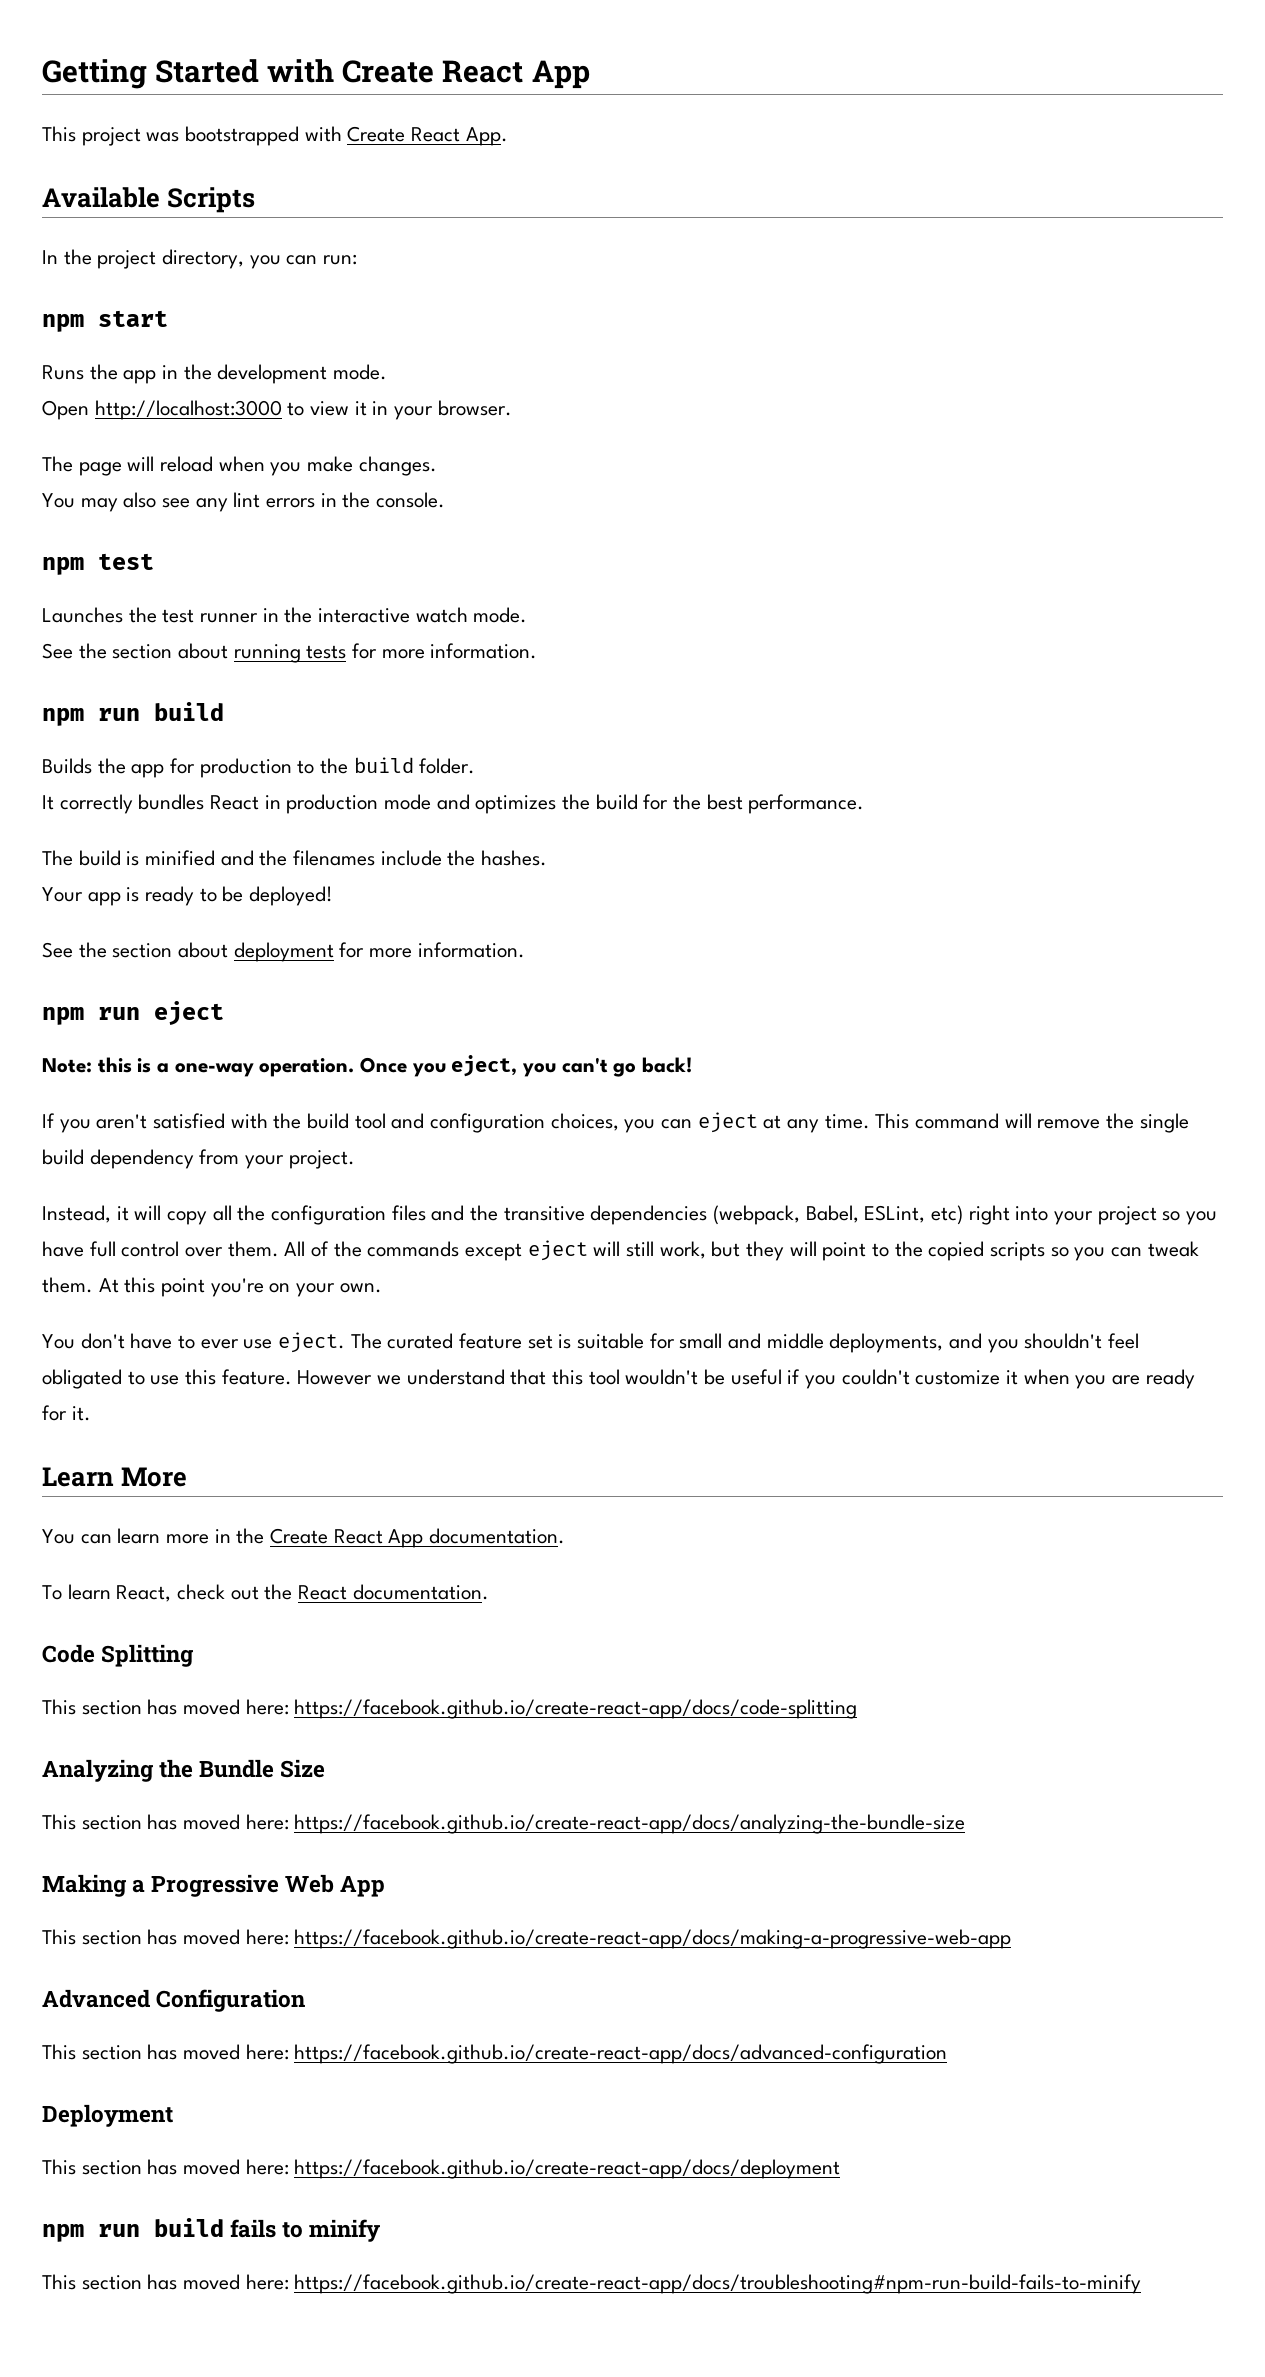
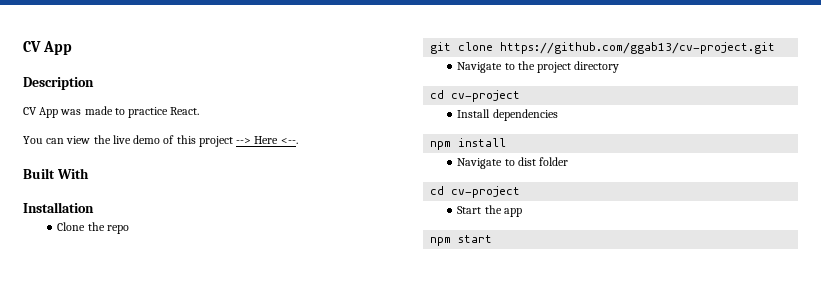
[42,59,590,89] [42,126,508,146] [42,187,256,213] [42,249,358,269] [42,310,168,332] [42,364,388,384] [42,400,512,420] [42,456,437,476] [42,492,446,512] [42,553,154,575] [42,607,528,623] [42,643,538,663] [42,702,224,726] [42,757,476,778] [42,794,865,814] [42,850,548,866] [42,886,334,906] [42,942,525,962] [42,1001,224,1025] [42,1055,693,1077] [42,1112,1189,1133] [42,1149,355,1169] [42,1205,1218,1225] [42,1240,1199,1261] [42,1277,382,1297] [42,1332,1140,1353] [42,1369,1195,1389] [42,1405,91,1421] [42,1467,188,1487] [42,1528,566,1548] [42,1584,489,1602] [42,1644,195,1667] [42,1699,858,1719] [42,1759,326,1782] [42,1814,966,1834] [42,1874,386,1897] [42,1929,1012,1949] [42,1989,306,2012] [42,2044,948,2064] [42,2104,173,2127] [42,2159,841,2179] [42,2218,381,2242] [42,2274,1142,2294] Getting Started with Create React App // This project was bootstrapped with Create React App. // Available Scripts // In the project directory, you can run: // npm start // Runs the app in the development mode. // Open http://localhost:3000 to view it in your browser. // The page will reload when you make changes. // You may also see any lint errors in the console. // npm test // Launches the test runner in the interactive watch mode. // See the section about running tests for more information. // npm run build // Builds the app for production to the build folder. // It correctly bundles React in production mode and optimizes the build for the best performance. // The build is minified and the filenames include the hashes. // Your app is ready to be deployed! // See the section about deployment for more information. // npm run eject // Note: this is a one-way operation. Once you eject, you can't go back! // If you aren't satisfied with the build tool and configuration choices, you can eject at any time. This command will remove the single build dependency from your project. // Instead, it will copy all the configuration files and the transitive dependencies (webpack, Babel, ESLint, etc) right into your project so you have full control over them. All of the commands except eject will still work, but they will point to the copied scripts so you can tweak them. At this point you're on your own. // You don't have to ever use eject. The curated feature set is suitable for small and middle deployments, and you shouldn't feel obligated to use this feature. However we understand that this tool wouldn't be useful if you couldn't customize it when you are ready for it. // Learn More // You can learn more in the Create React App documentation. // To learn React, check out the React documentation. // Code Splitting // This section has moved here: https://facebook.github.io/create-react-app/docs/code-splitting // Analyzing the Bundle Size // This section has moved here: https://facebook.github.io/create-react-app/docs/analyzing-the-bundle-size // Making a Progressive Web App // This section has moved here: https://facebook.github.io/create-react-app/docs/making-a-progressive-web-app // Advanced Configuration // This section has moved here: https://facebook.github.io/create-react-app/docs/advanced-configuration // Deployment // This section has moved here: https://facebook.github.io/create-react-app/docs/deployment // npm run build fails to minify // This section has moved here: https://facebook.github.io/create-react-app/docs/troubleshooting#npm-run-build-fails-to-minify -> [23,41,73,55] [23,77,94,90] [23,106,200,118] [23,135,298,147] [23,168,89,179] [23,202,94,213] [57,222,129,234] [430,42,776,54] [457,61,620,73] [430,90,521,102] [457,109,558,121] [430,138,507,150] [457,157,569,169] [430,186,521,198] [457,205,522,217] [430,235,493,246] CV App // Description // CV App was made to practice React. // You can view the live demo of this project --> Here <--. // Built With // Installation // Clone the repo // git clone https://github.com/ggab13/cv-project.git // Navigate to the project directory // cd cv-project // Install dependencies // npm install // Navigate to dist folder // cd cv-project // Start the app // npm start

